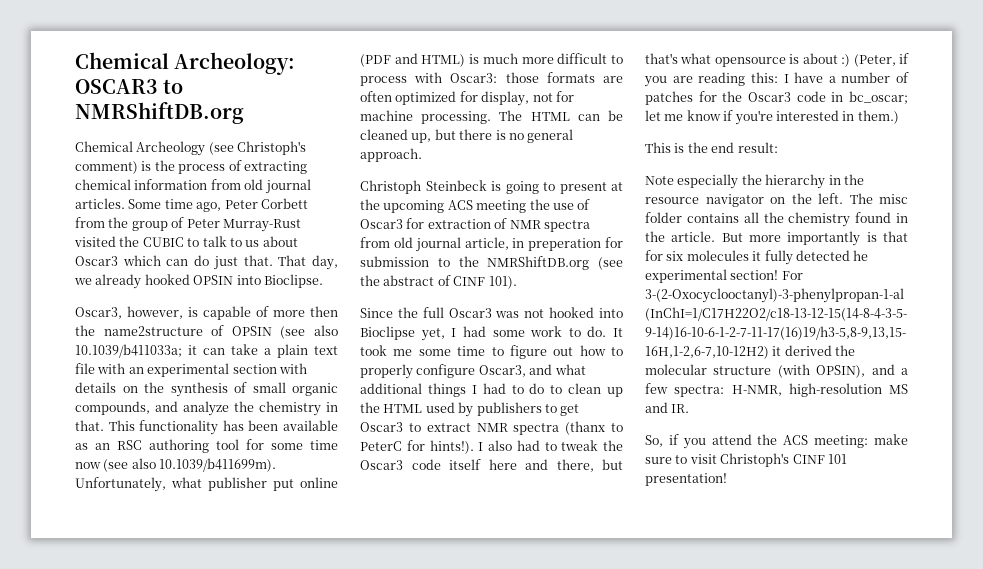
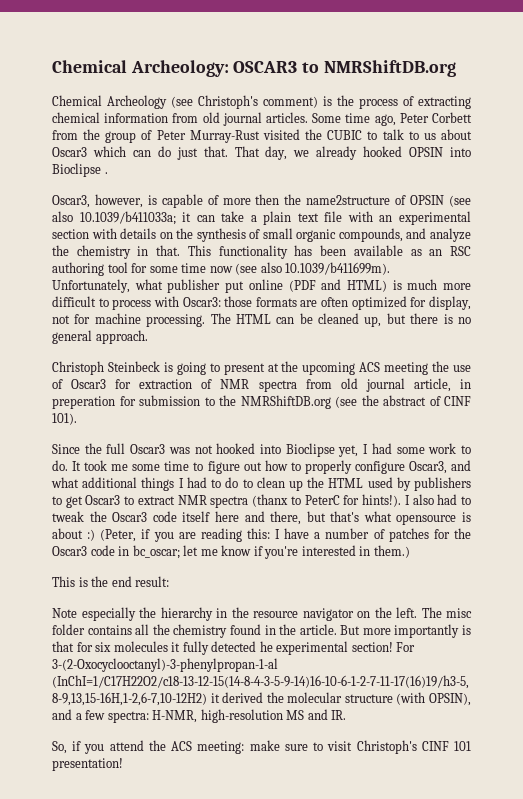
[263,274,323,288] Bioclipse. -> [52,163,108,177] Bioclipse .

